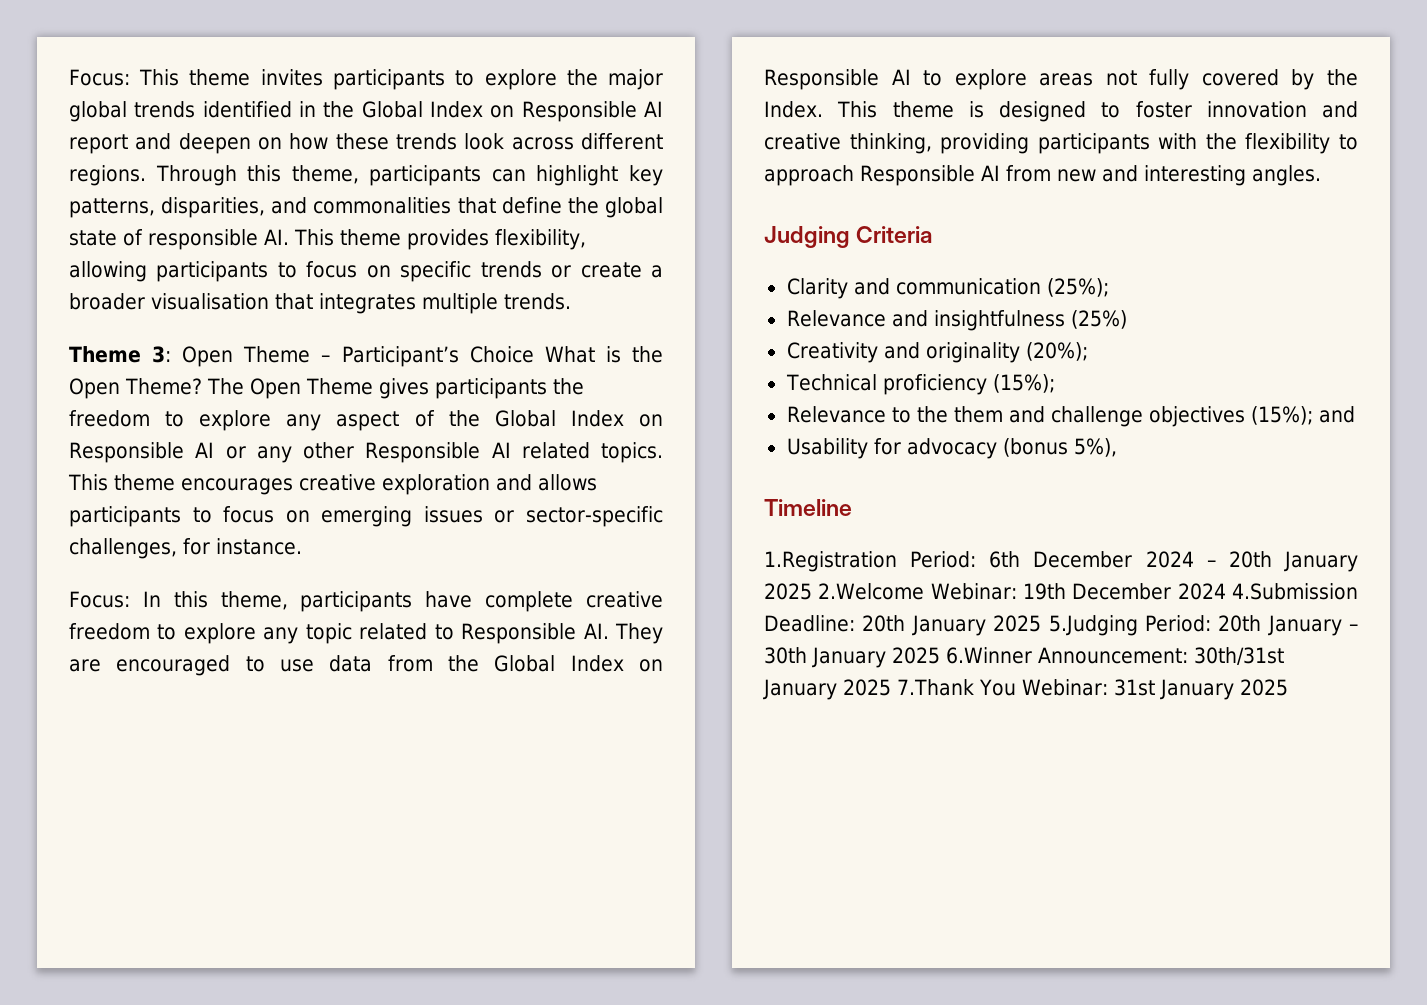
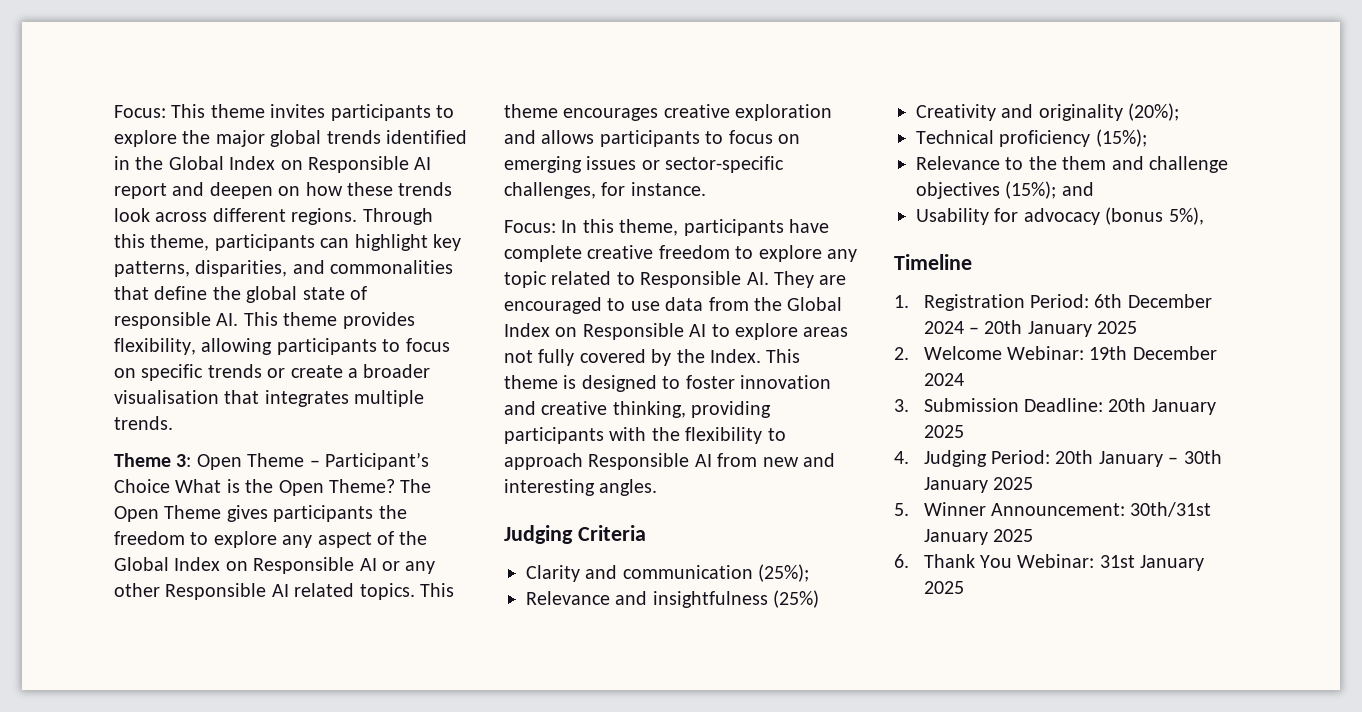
[764,551,897,572] 1.Registration -> [894,294,1025,311] 1. Registration
[818,583,925,600] 2.Welcome -> [894,346,1002,360] // 2. Welcome
[1232,583,1358,600] 4.Submission -> [894,398,1019,412] // 3. Submission
[1048,615,1138,636] 5.Judging -> [894,450,987,467] // 4. Judging
[946,647,1032,664] 6.Winner -> [894,502,986,516] // 5. Winner
[897,679,974,696] 7.Thank -> [894,554,975,568] // 6. Thank

